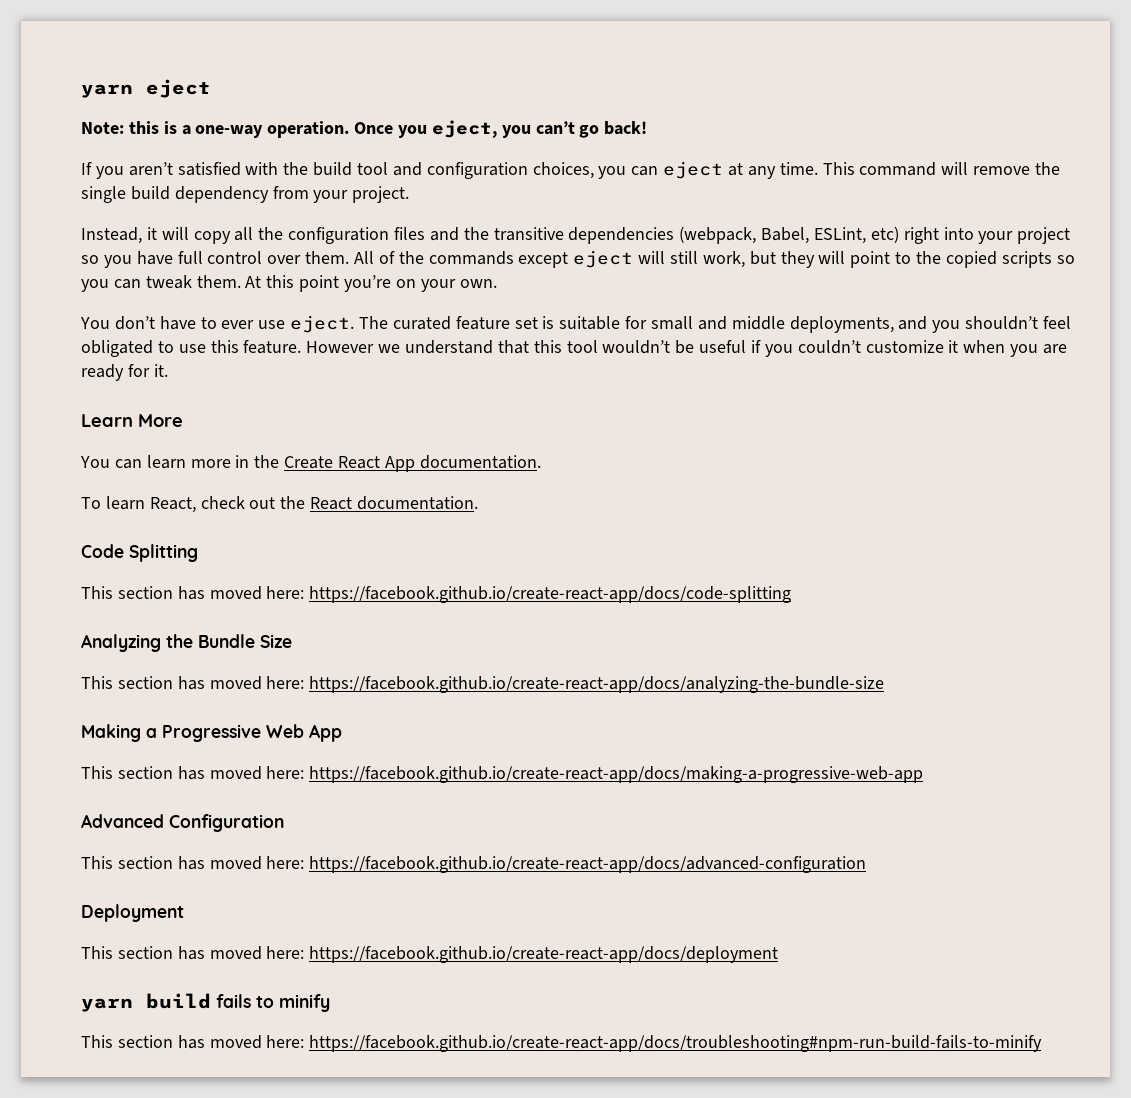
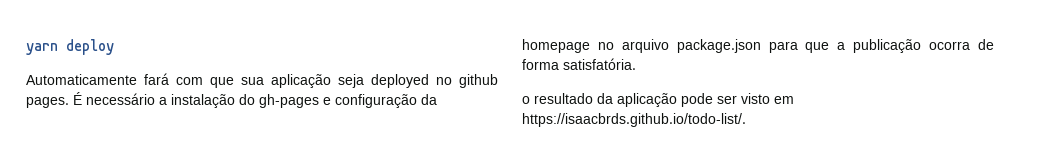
[81,79,211,98] [81,120,648,138] [81,161,1061,179] [81,186,410,203] [81,226,1071,244] [81,250,1075,268] [81,275,497,292] [80,315,1072,333] [81,340,1068,357] [81,364,168,381] [81,414,183,427] [80,455,541,472] [81,496,479,513] [81,544,198,562] [81,586,792,603] [81,634,292,652] [81,676,885,693] [81,724,342,742] [81,766,924,783] [81,814,284,832] [81,856,867,873] [81,904,184,922] [81,946,779,963] [81,993,330,1012] [81,1035,1043,1052] yarn eject // Note: this is a one-way operation. Once you eject, you can’t go back! // If you aren’t satisfied with the build tool and configuration choices, you can eject at any time. This command will remove the single build dependency from your project. // Instead, it will copy all the configuration files and the transitive dependencies (webpack, Babel, ESLint, etc) right into your project so you have full control over them. All of the commands except eject will still work, but they will point to the copied scripts so you can tweak them. At this point you’re on your own. // You don’t have to ever use eject. The curated feature set is suitable for small and middle deployments, and you shouldn’t feel obligated to use this feature. However we understand that this tool wouldn’t be useful if you couldn’t customize it when you are ready for it. // Learn More // You can learn more in the Create React App documentation. // To learn React, check out the React documentation. // Code Splitting // This section has moved here: https://facebook.github.io/create-react-app/docs/code-splitting // Analyzing the Bundle Size // This section has moved here: https://facebook.github.io/create-react-app/docs/analyzing-the-bundle-size // Making a Progressive Web App // This section has moved here: https://facebook.github.io/create-react-app/docs/making-a-progressive-web-app // Advanced Configuration // This section has moved here: https://facebook.github.io/create-react-app/docs/advanced-configuration // Deployment // This section has moved here: https://facebook.github.io/create-react-app/docs/deployment // yarn build fails to minify // This section has moved here: https://facebook.github.io/create-react-app/docs/troubleshooting#npm-run-build-fails-to-minify -> [26,39,114,55] [26,73,498,88] [26,92,437,108] [522,39,995,53] [522,58,636,70] [522,93,794,107] [522,113,746,127] yarn deploy // Automaticamente fará com que sua aplicação seja deployed no github pages. É necessário a instalação do gh-pages e configuração da homepage no arquivo package.json para que a publicação ocorra de forma satisfatória. // o resultado da aplicação pode ser visto em https://isaacbrds.github.io/todo-list/.

